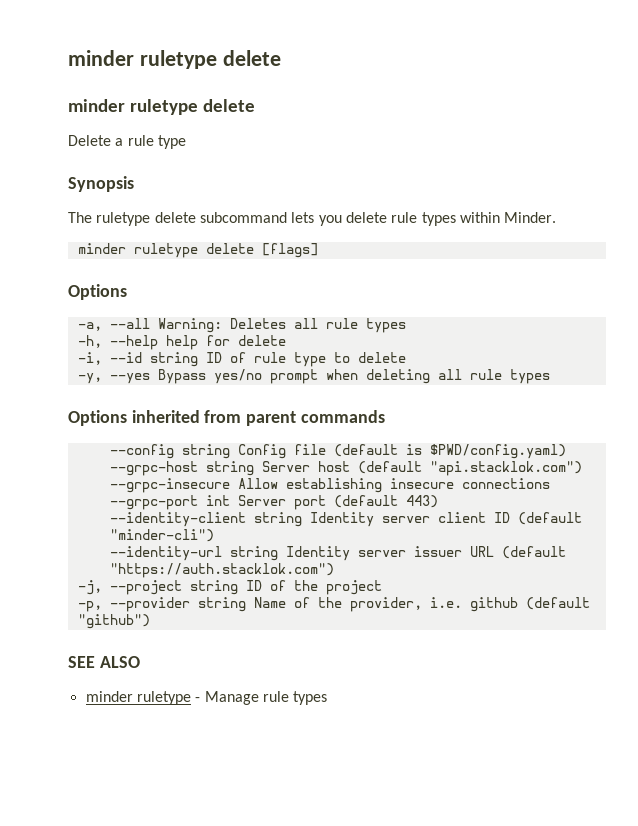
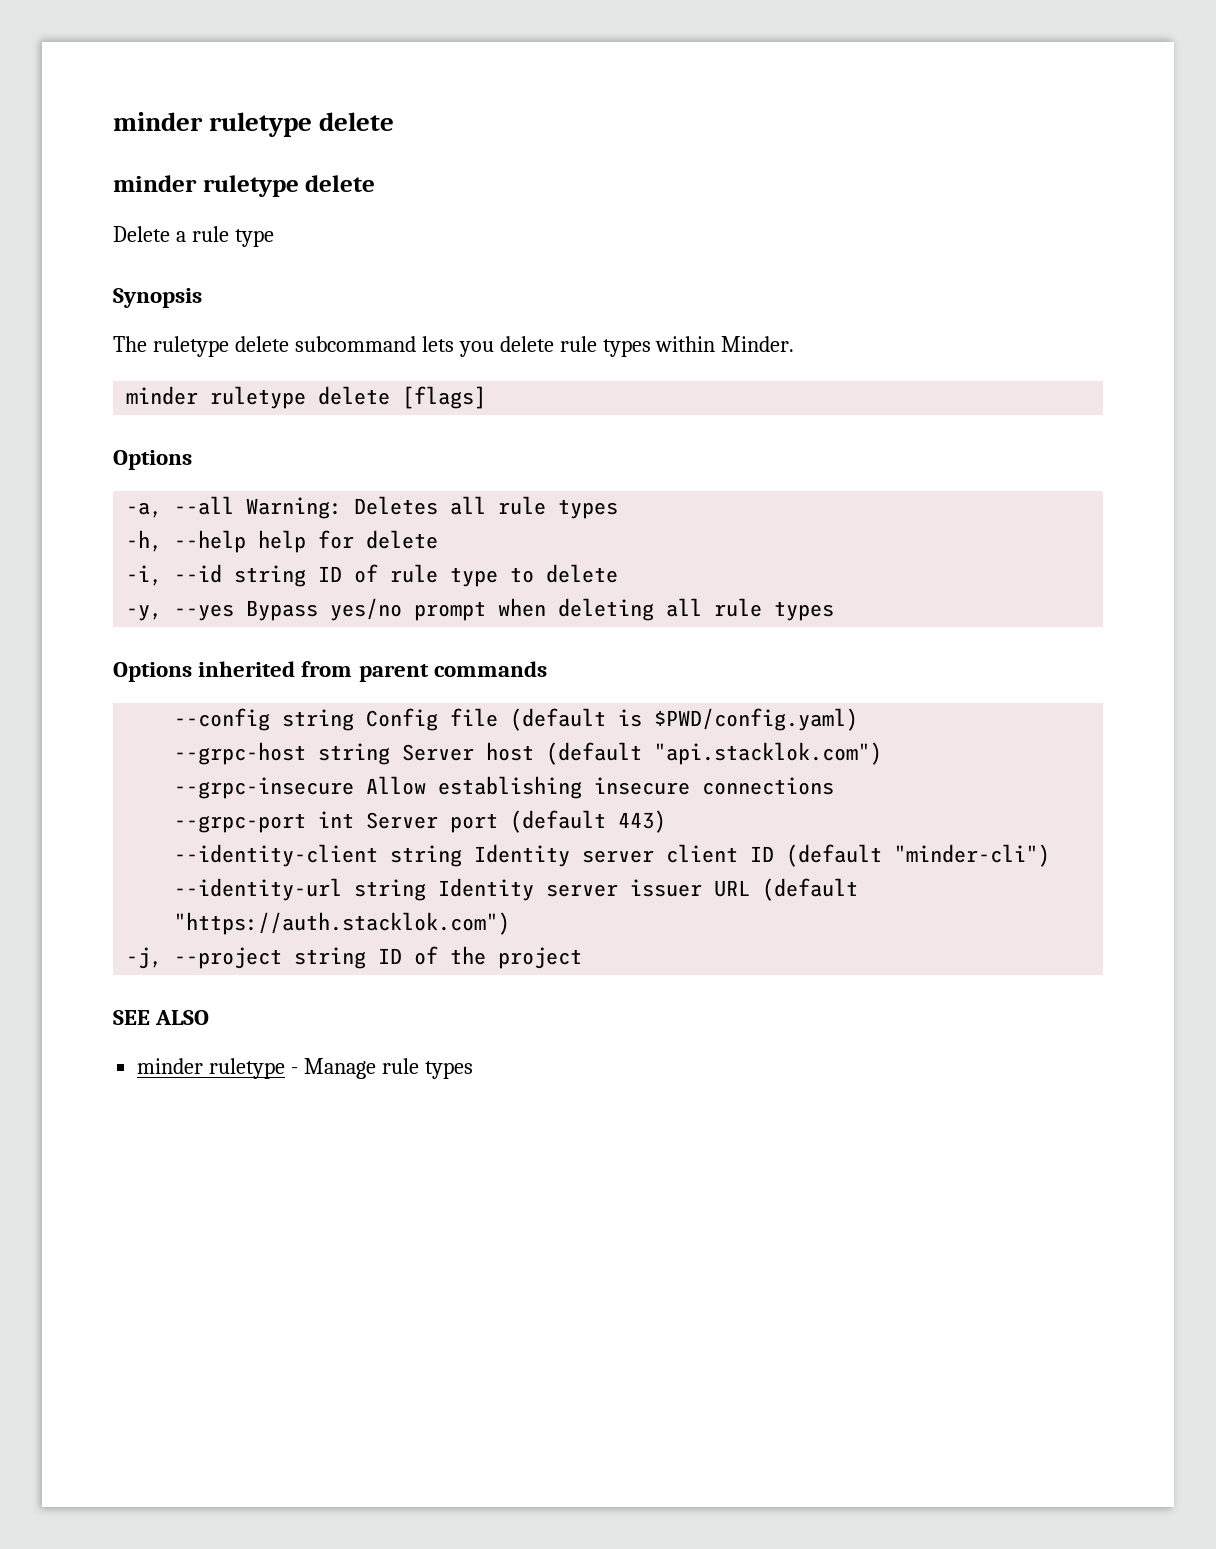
[77,597,590,612] [77,614,150,629] // -p, --provider string Name of the provider, i.e. github (default "github") -> (583, 958) none

